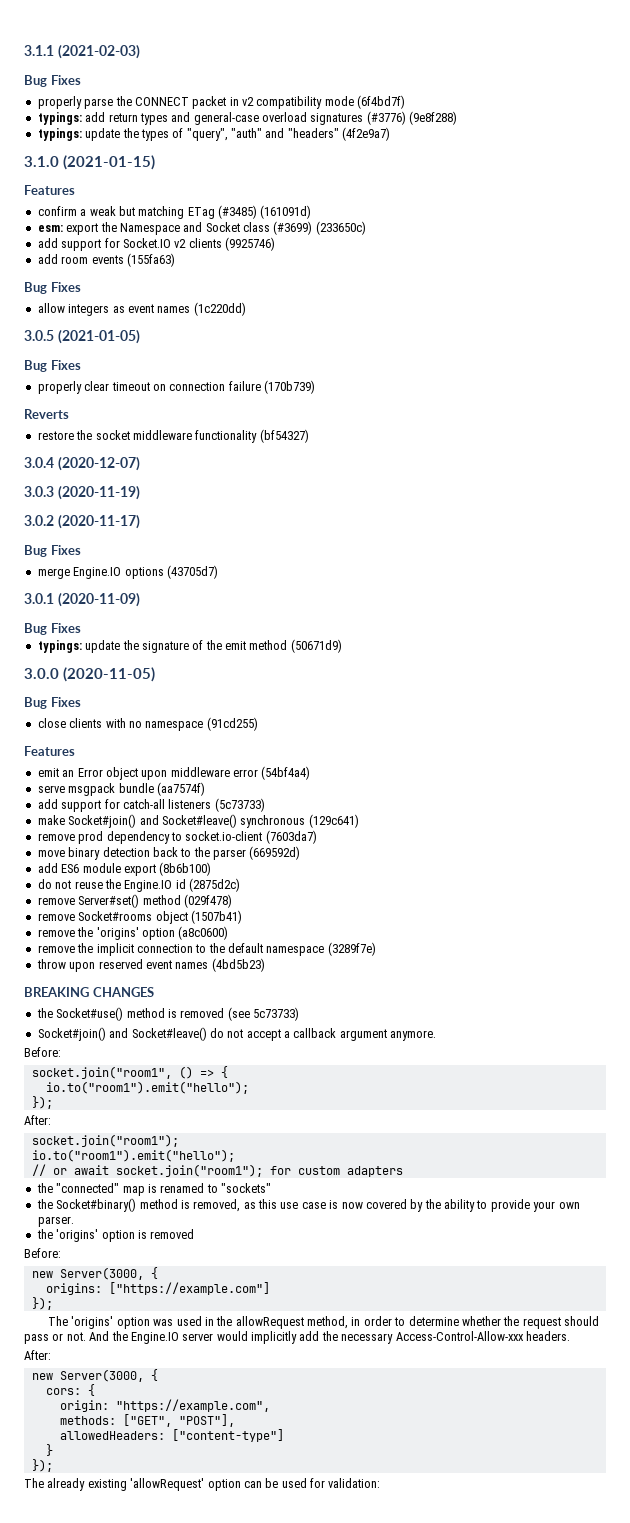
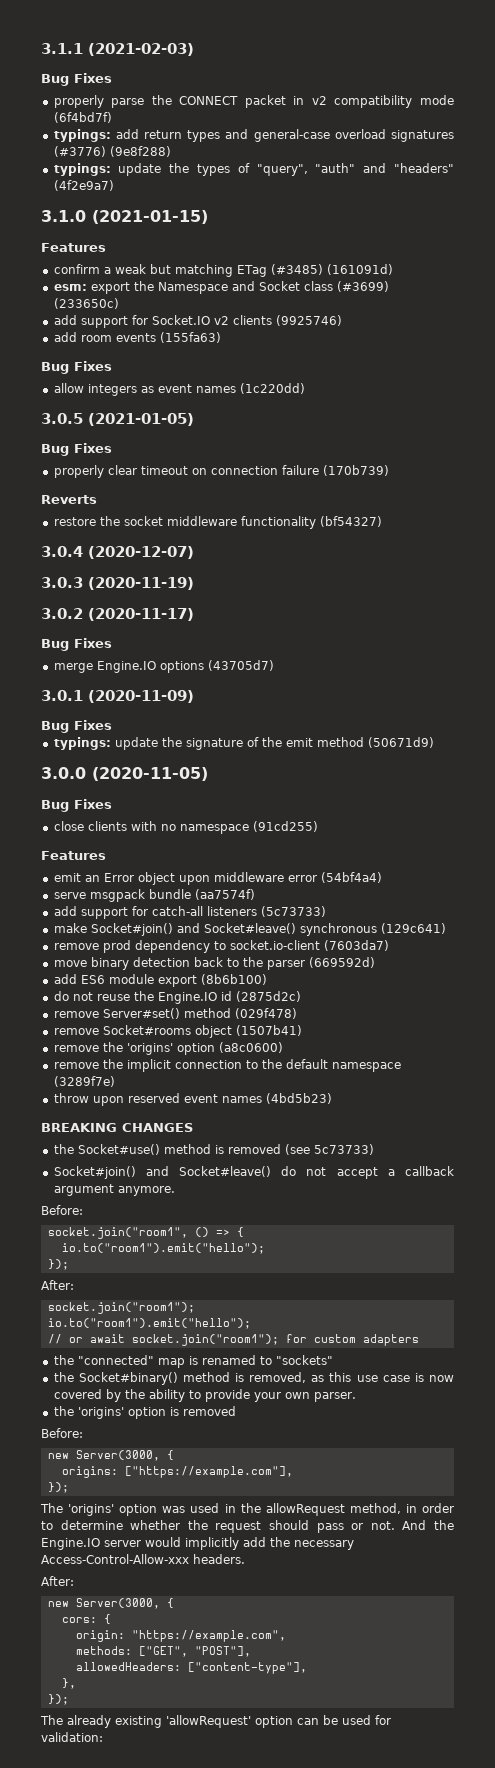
[108,1282,270,1295] ["https://example.com"] -> [124,1466,293,1478] ["https://example.com"],
[171,1429,284,1442] [45,1444,53,1456] ["content-type"] // } -> [187,1662,307,1674] [61,1678,76,1689] ["content-type"], // },

